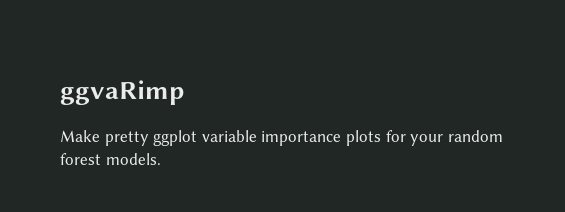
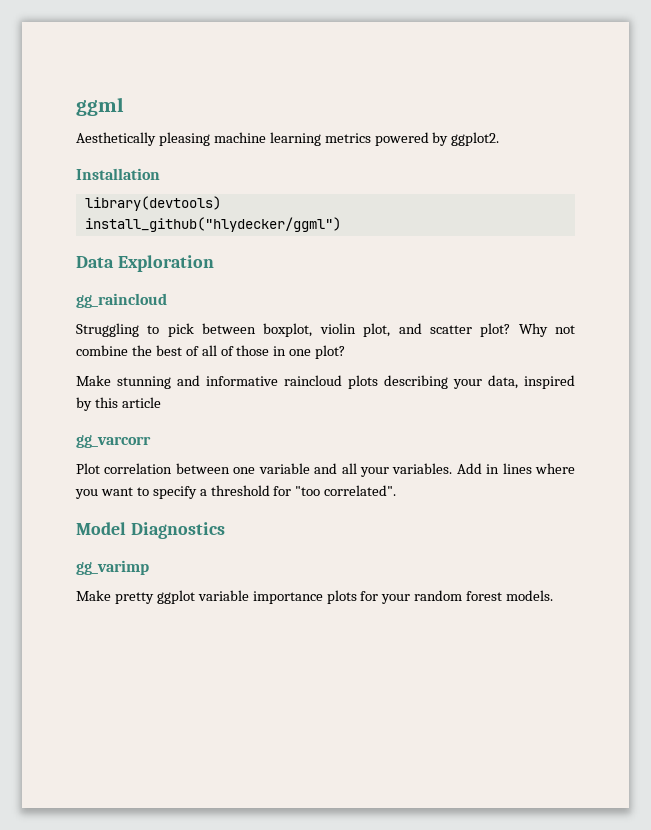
[60,80,185,105] ggvaRimp -> [76,97,124,116] [76,132,500,146] [76,168,160,180] [84,196,221,211] [84,217,341,232] [76,255,214,272] [76,293,167,308] [76,323,575,337] [76,345,346,359] [76,375,575,389] [76,397,161,411] [76,435,151,448] [76,463,575,477] [75,485,397,499] [76,522,225,539] [76,560,149,575] ggml // Aesthetically pleasing machine learning metrics powered by ggplot2. // Installation // library(devtools) // install_github("hlydecker/ggml") // Data Exploration // gg_raincloud // Struggling to pick between boxplot, violin plot, and scatter plot? Why not combine the best of all of those in one plot? // Make stunning and informative raincloud plots describing your data, inspired by this article // gg_varcorr // Plot correlation between one variable and all your variables. Add in lines where you want to specify a threshold for "too correlated". // Model Diagnostics // gg_varimp

